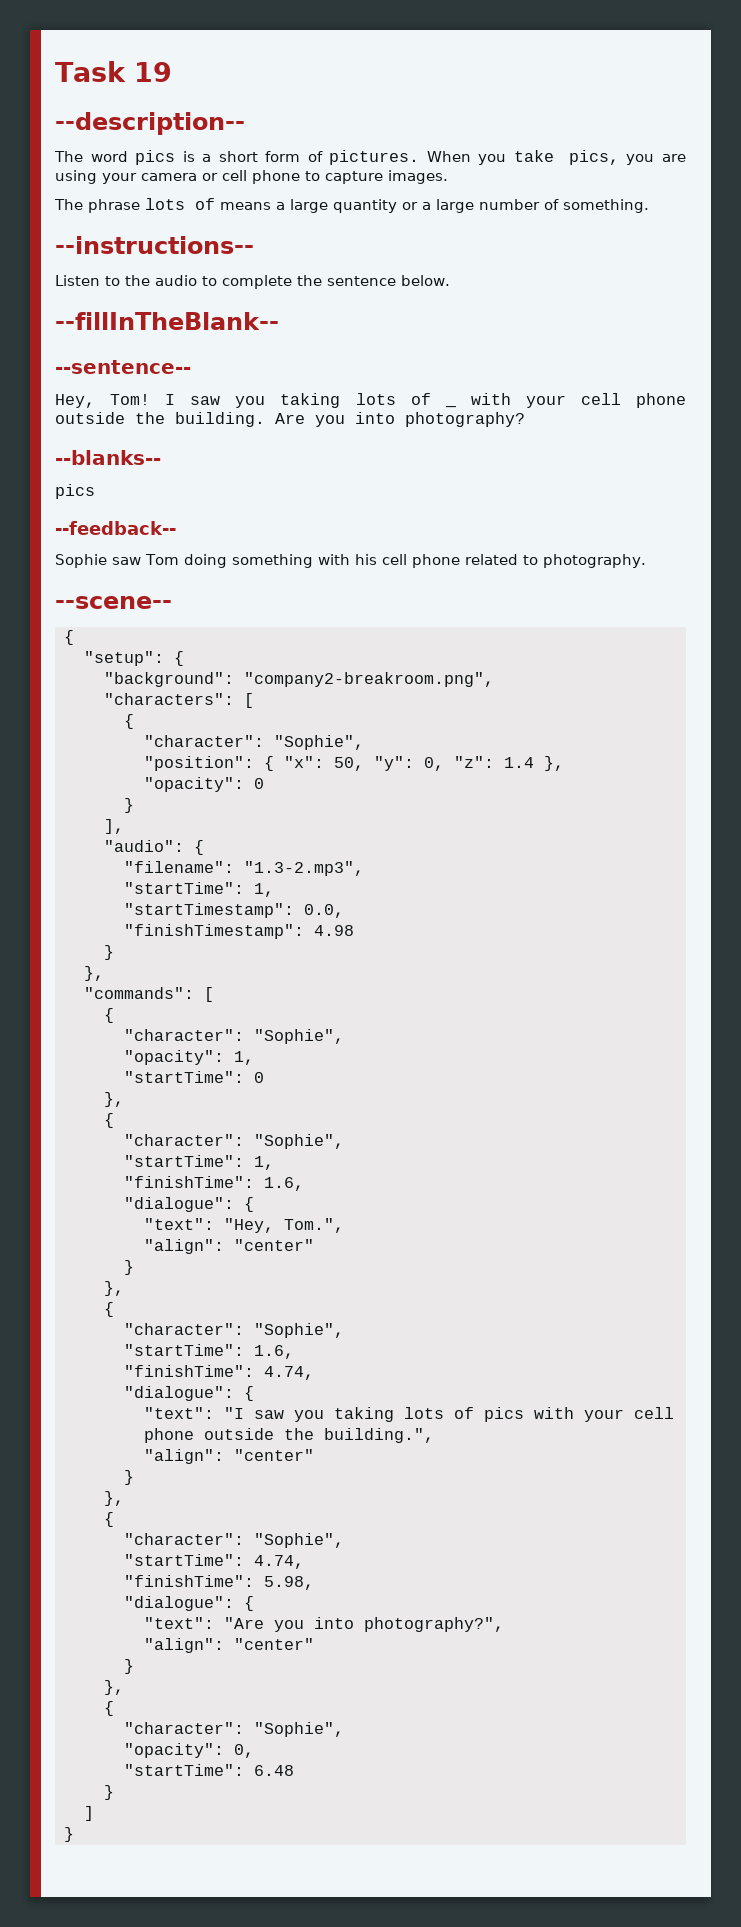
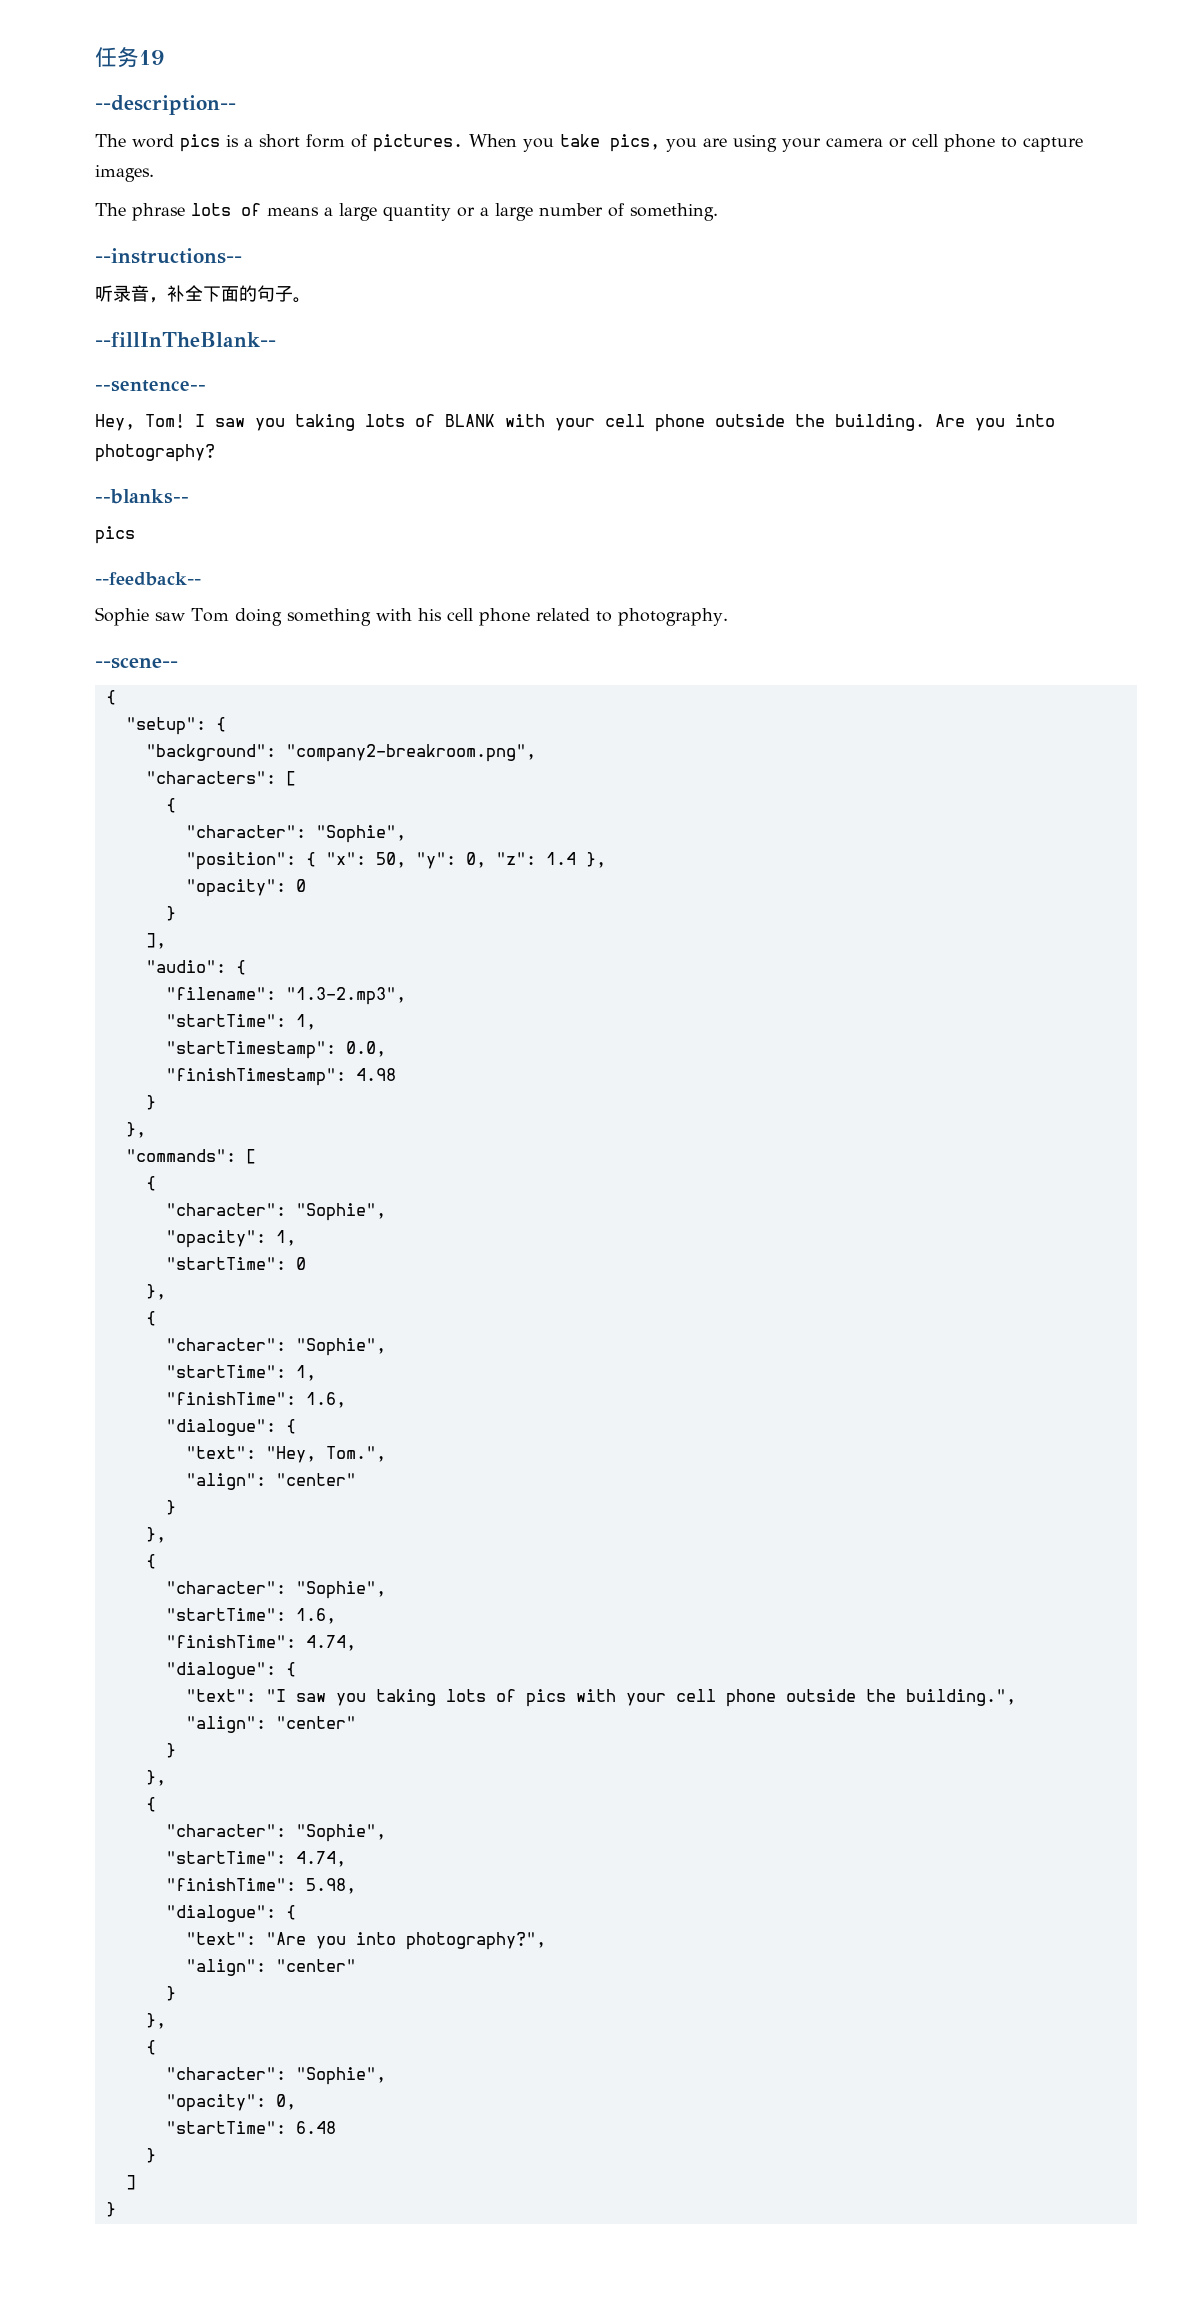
[55,61,126,82] Task -> [95,47,139,68] 任务
[55,275,450,289] Listen to the audio to complete the sentence below. -> [95,285,311,303] 听录音，补全下面的句子。
[444,405,456,408] _ -> [445,414,495,427] BLANK

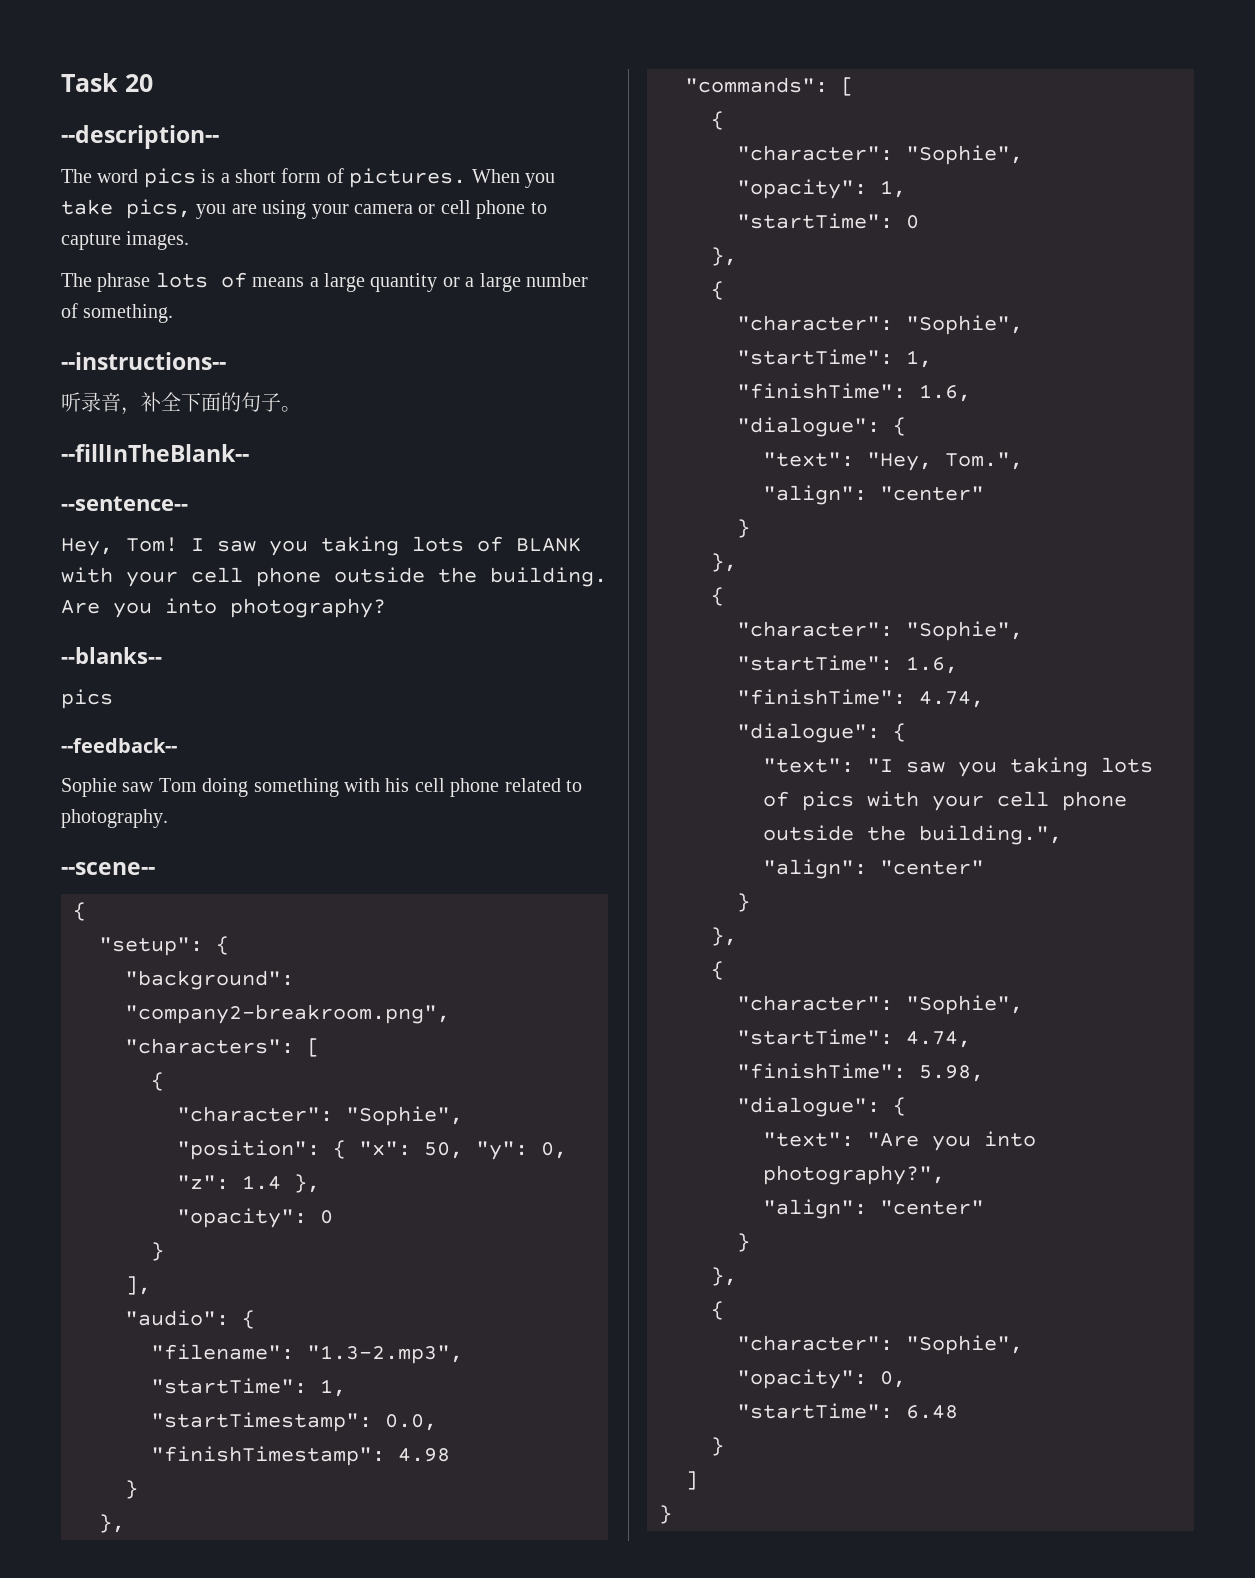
[95,47,164,68] 任务19 -> [61,73,153,92] Task 20

